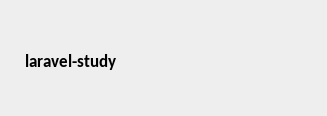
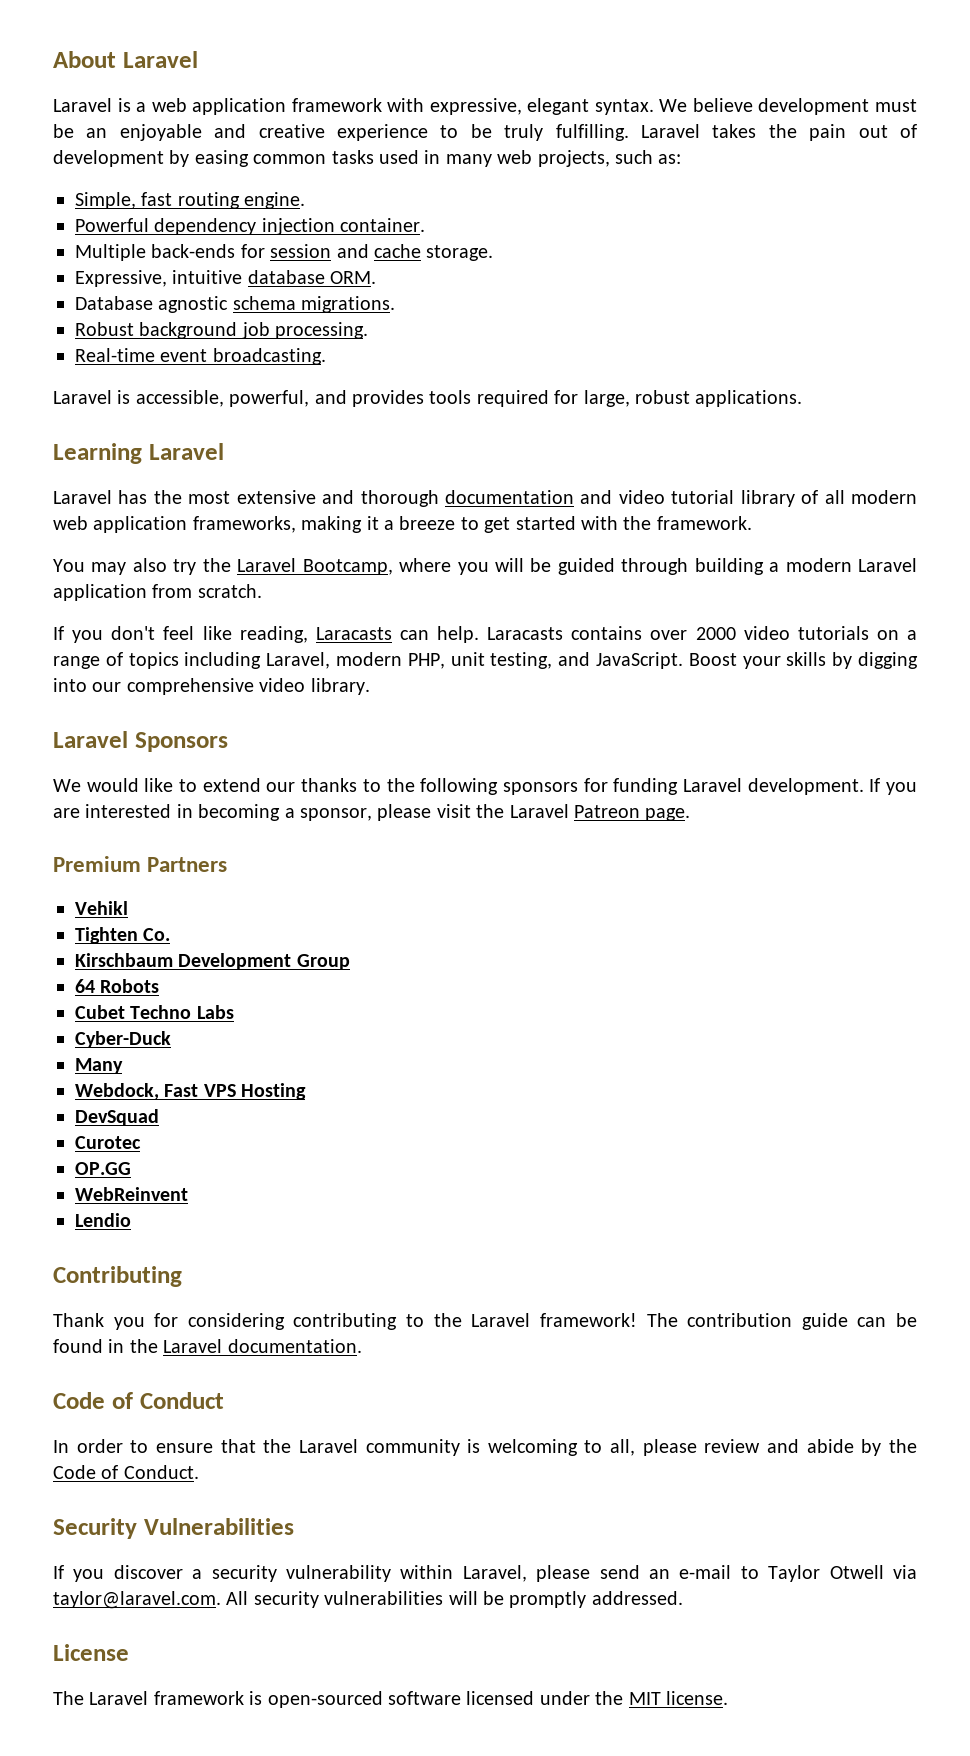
[25,54,116,70] laravel-study -> [53,51,198,68] [53,98,918,115] [53,124,917,141] [53,150,682,167] [75,192,306,209] [75,218,426,235] [75,244,494,261] [75,270,377,287] [75,296,396,313] [75,322,369,339] [75,348,326,365] [53,390,803,407] [53,443,224,464] [53,490,918,507] [53,516,752,533] [53,558,917,575] [53,584,262,601] [53,626,917,643] [53,652,918,669] [53,678,370,695] [53,731,228,752] [53,778,917,795] [53,804,691,821] [53,856,228,872] [75,901,128,915] [75,927,171,944] [75,953,350,970] [75,979,160,993] [75,1005,234,1019] [75,1031,171,1048] [75,1058,123,1074] [75,1083,307,1100] [75,1109,159,1126] [75,1136,141,1149] [75,1162,131,1175] [75,1187,188,1201] [75,1213,131,1227] [53,1266,182,1287] [53,1313,918,1330] [53,1339,362,1353] [53,1392,224,1409] [53,1439,917,1456] [53,1465,199,1479] [53,1518,294,1539] [53,1565,917,1582] [53,1591,683,1609] [53,1644,129,1661] [53,1691,728,1708] About Laravel // Laravel is a web application framework with expressive, elegant syntax. We believe development must be an enjoyable and creative experience to be truly fulfilling. Laravel takes the pain out of development by easing common tasks used in many web projects, such as: // Simple, fast routing engine. // Powerful dependency injection container. // Multiple back-ends for session and cache storage. // Expressive, intuitive database ORM. // Database agnostic schema migrations. // Robust background job processing. // Real-time event broadcasting. // Laravel is accessible, powerful, and provides tools required for large, robust applications. // Learning Laravel // Laravel has the most extensive and thorough documentation and video tutorial library of all modern web application frameworks, making it a breeze to get started with the framework. // You may also try the Laravel Bootcamp, where you will be guided through building a modern Laravel application from scratch. // If you don't feel like reading, Laracasts can help. Laracasts contains over 2000 video tutorials on a range of topics including Laravel, modern PHP, unit testing, and JavaScript. Boost your skills by digging into our comprehensive video library. // Laravel Sponsors // We would like to extend our thanks to the following sponsors for funding Laravel development. If you are interested in becoming a sponsor, please visit the Laravel Patreon page. // Premium Partners // Vehikl // Tighten Co. // Kirschbaum Development Group // 64 Robots // Cubet Techno Labs // Cyber-Duck // Many // Webdock, Fast VPS Hosting // DevSquad // Curotec // OP.GG // WebReinvent // Lendio // Contributing // Thank you for considering contributing to the Laravel framework! The contribution guide can be found in the Laravel documentation. // Code of Conduct // In order to ensure that the Laravel community is welcoming to all, please review and abide by the Code of Conduct. // Security Vulnerabilities // If you discover a security vulnerability within Laravel, please send an e-mail to Taylor Otwell via taylor@laravel.com. All security vulnerabilities will be promptly addressed. // License // The Laravel framework is open-sourced software licensed under the MIT license.

